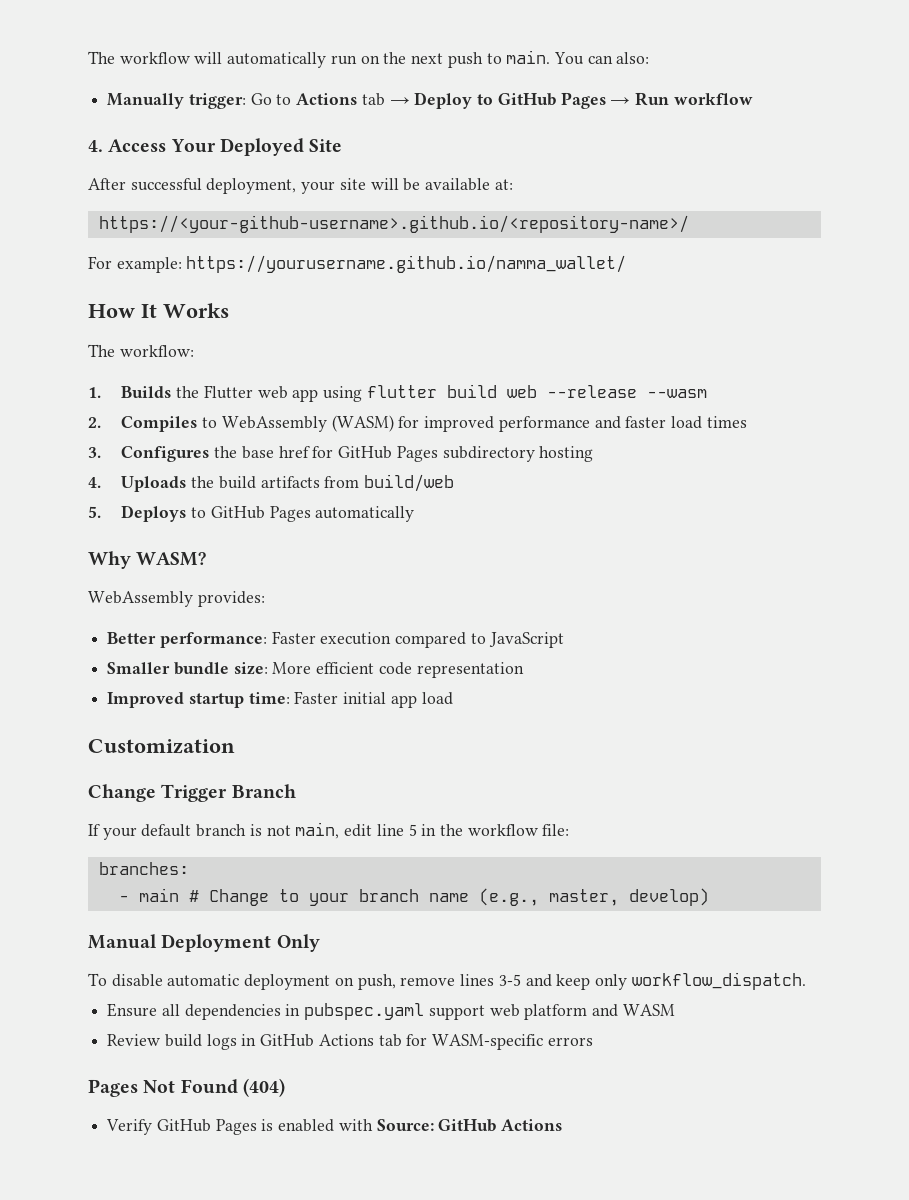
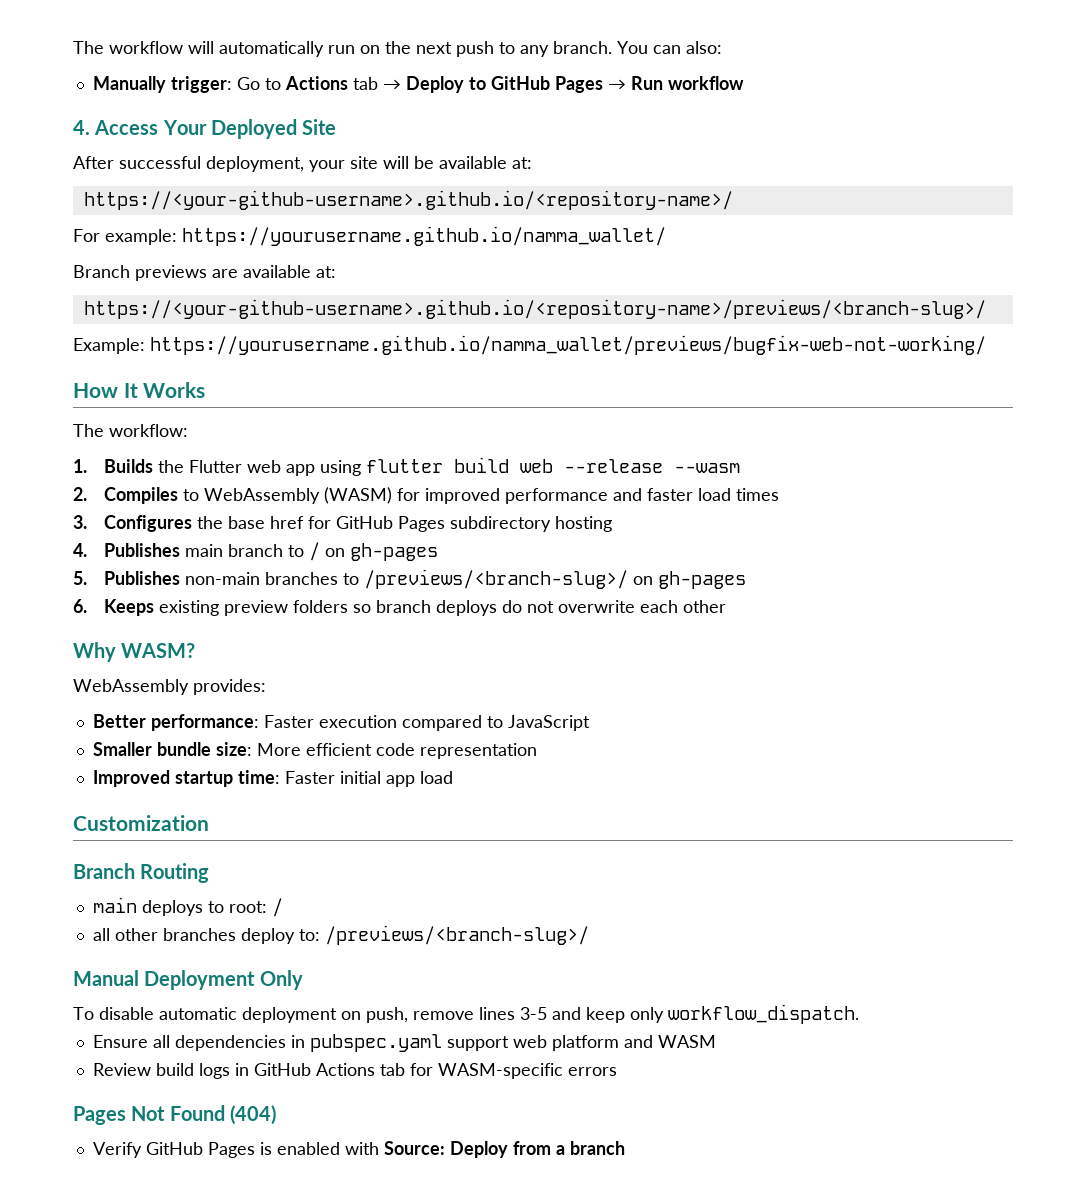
[506,50,551,64] main. -> [520,41,612,57] any branch.
(627, 264) none -> [73,265,336,281] [83,299,986,319] [73,335,986,355] // Branch previews are available at: // https://<your-github-username>.github.io/<repository-name>/previews/<branch-slug>/ // Example: https://yourusername.github.io/namma_wallet/previews/bugfix-web-not-working/
[121,474,455,492] [88,505,415,522] Uploads the build artifacts from build/web // 5. Deploys to GitHub Pages automatically -> [103,542,438,561] [73,569,746,589] [73,599,726,616] Publishes main branch to / on gh-pages // 5. Publishes non-main branches to /previews/<branch-slug>/ on gh-pages // 6. Keeps existing preview folders so branch deploys do not overwrite each other
[88,784,296,802] [88,822,570,840] [98,862,189,875] [118,888,709,906] Change Trigger Branch // If your default branch is not main, edit line 5 in the workflow file: // branches: // - main # Change to your branch name (e.g., master, develop) -> [73,863,210,883] [92,897,283,917] [92,925,589,945] Branch Routing // main deploys to root: / // all other branches deploy to: /previews/<branch-slug>/
[438,1119,563,1132] GitHub Actions -> [449,1141,625,1158] Deploy from a branch

